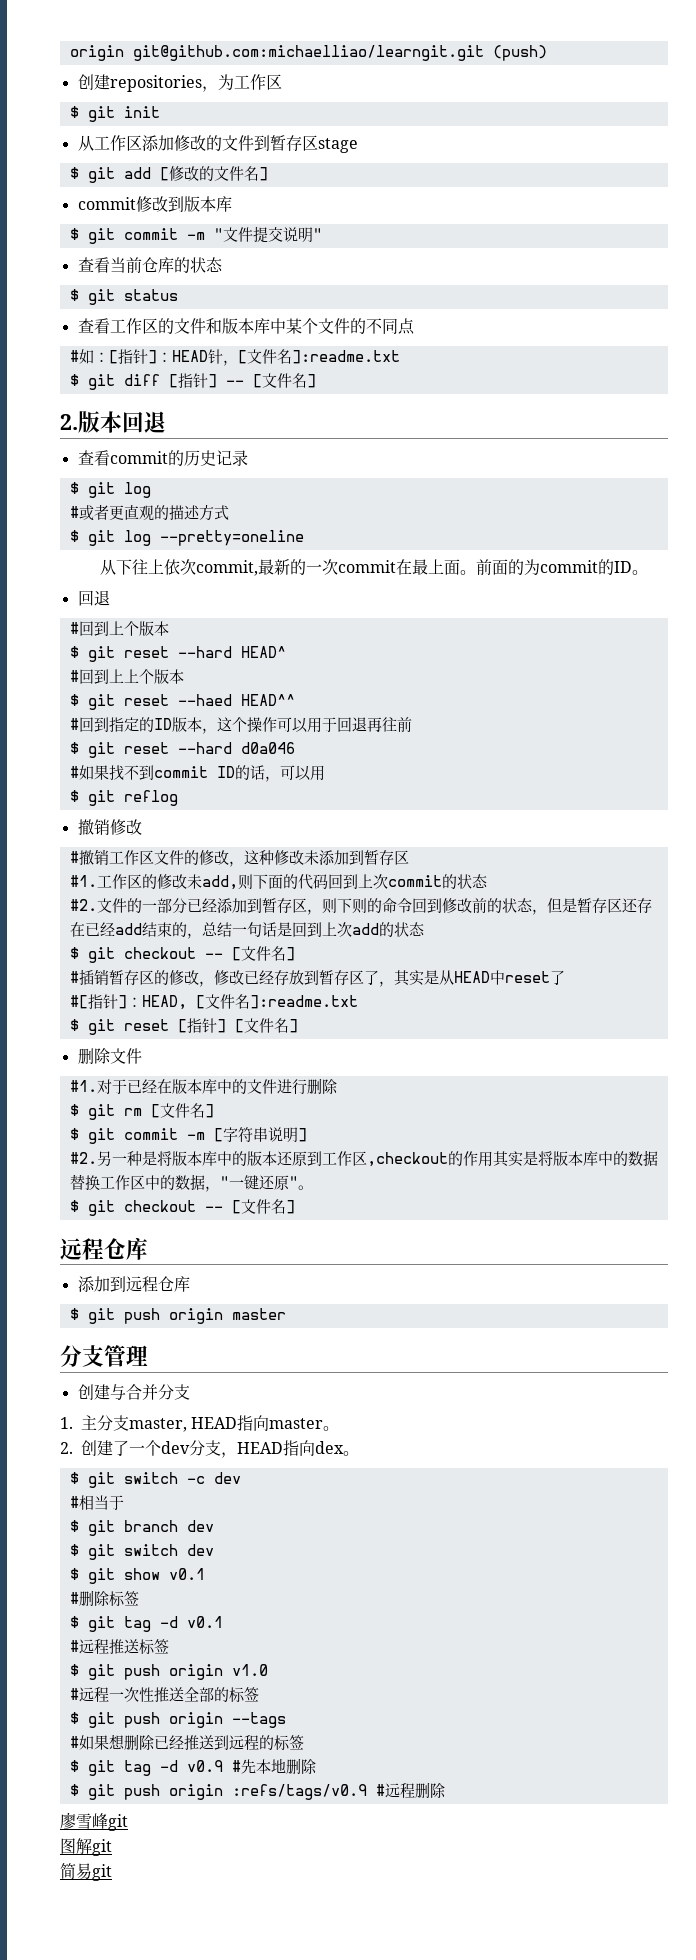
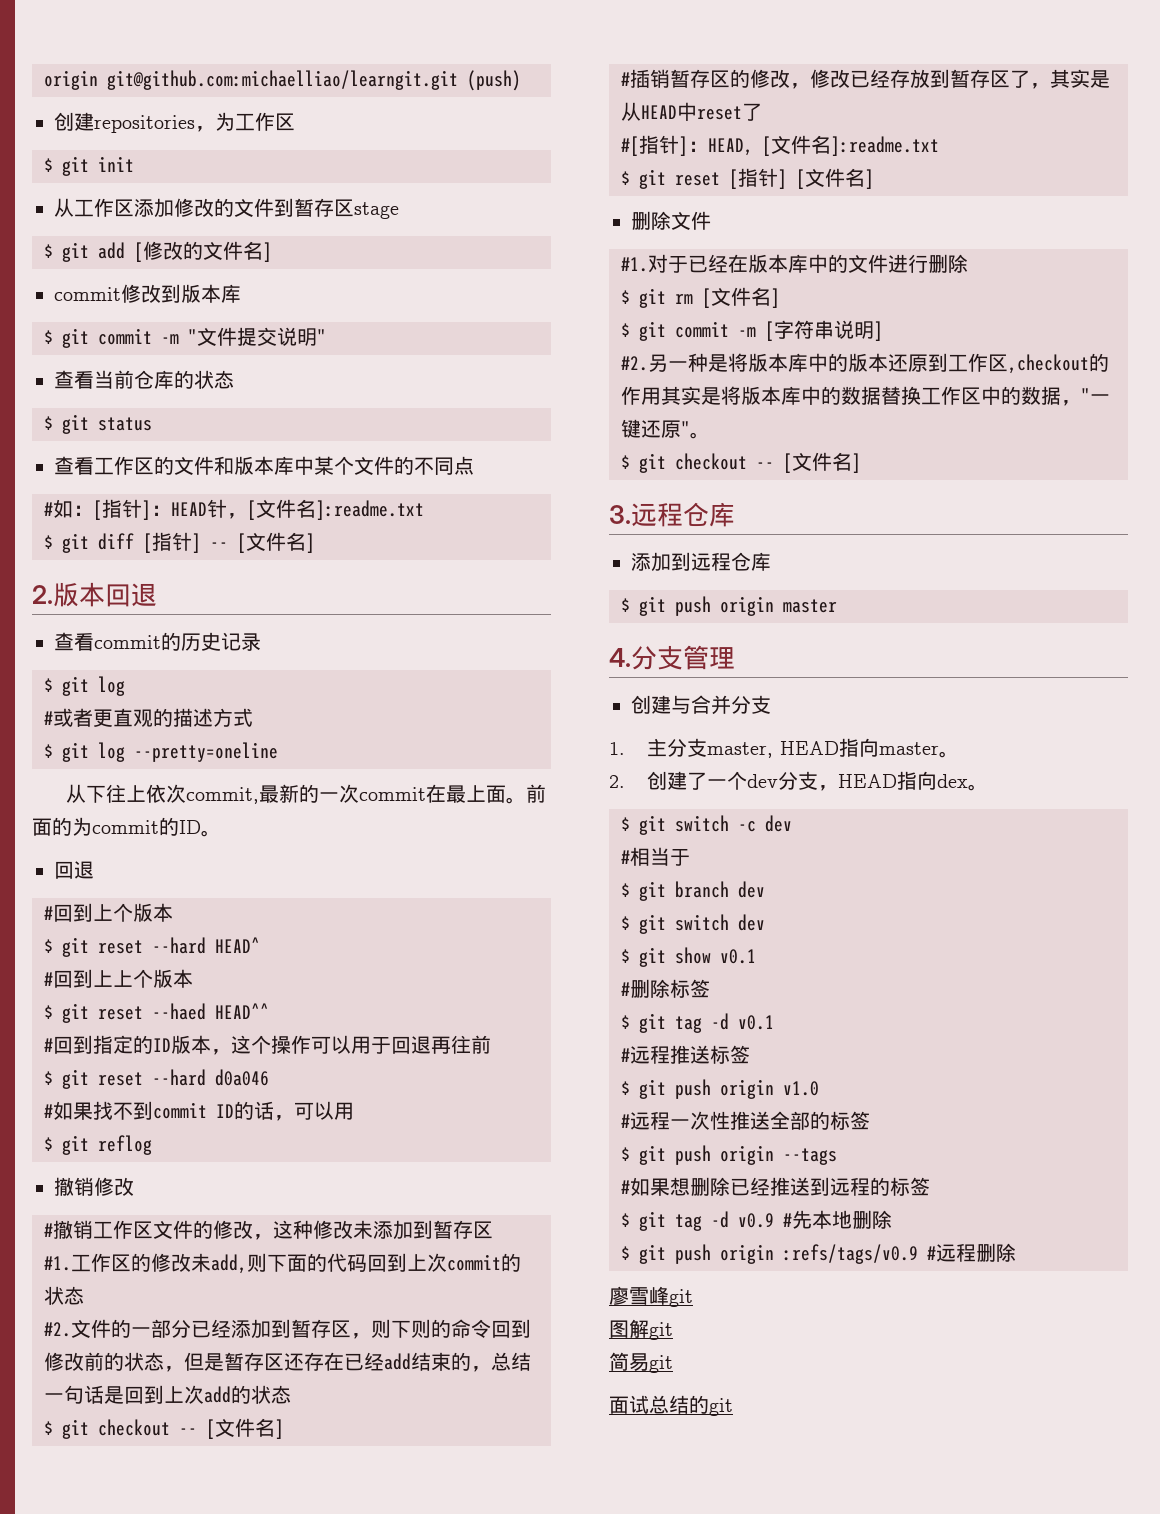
(295, 1207) none -> [609,505,631,524] 3.
(286, 1314) none -> [609,648,631,667] 4.
(112, 1872) none -> [609,1395,733,1416] // 面试总结的git

